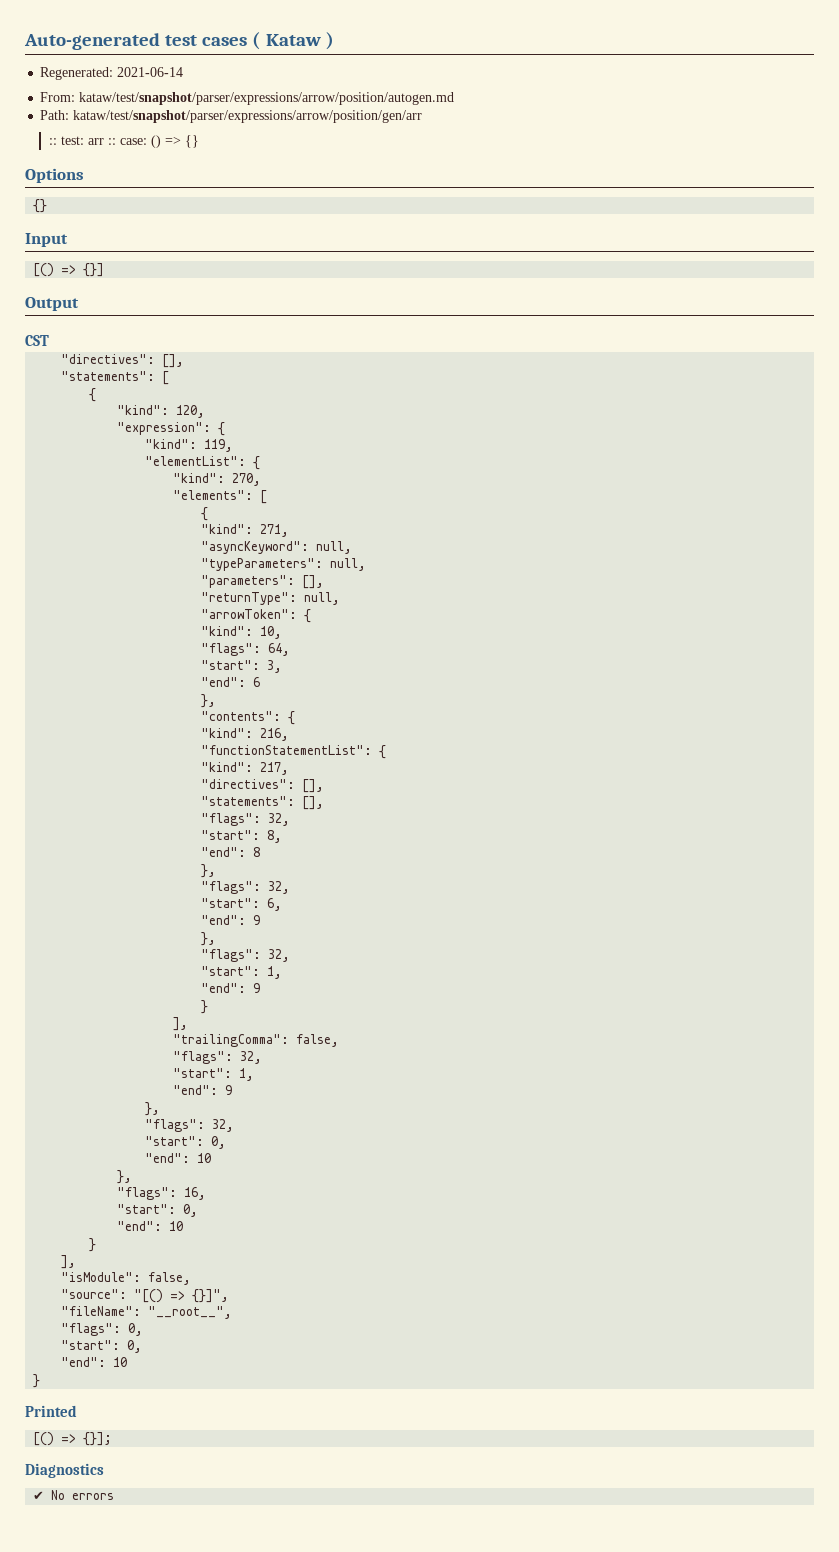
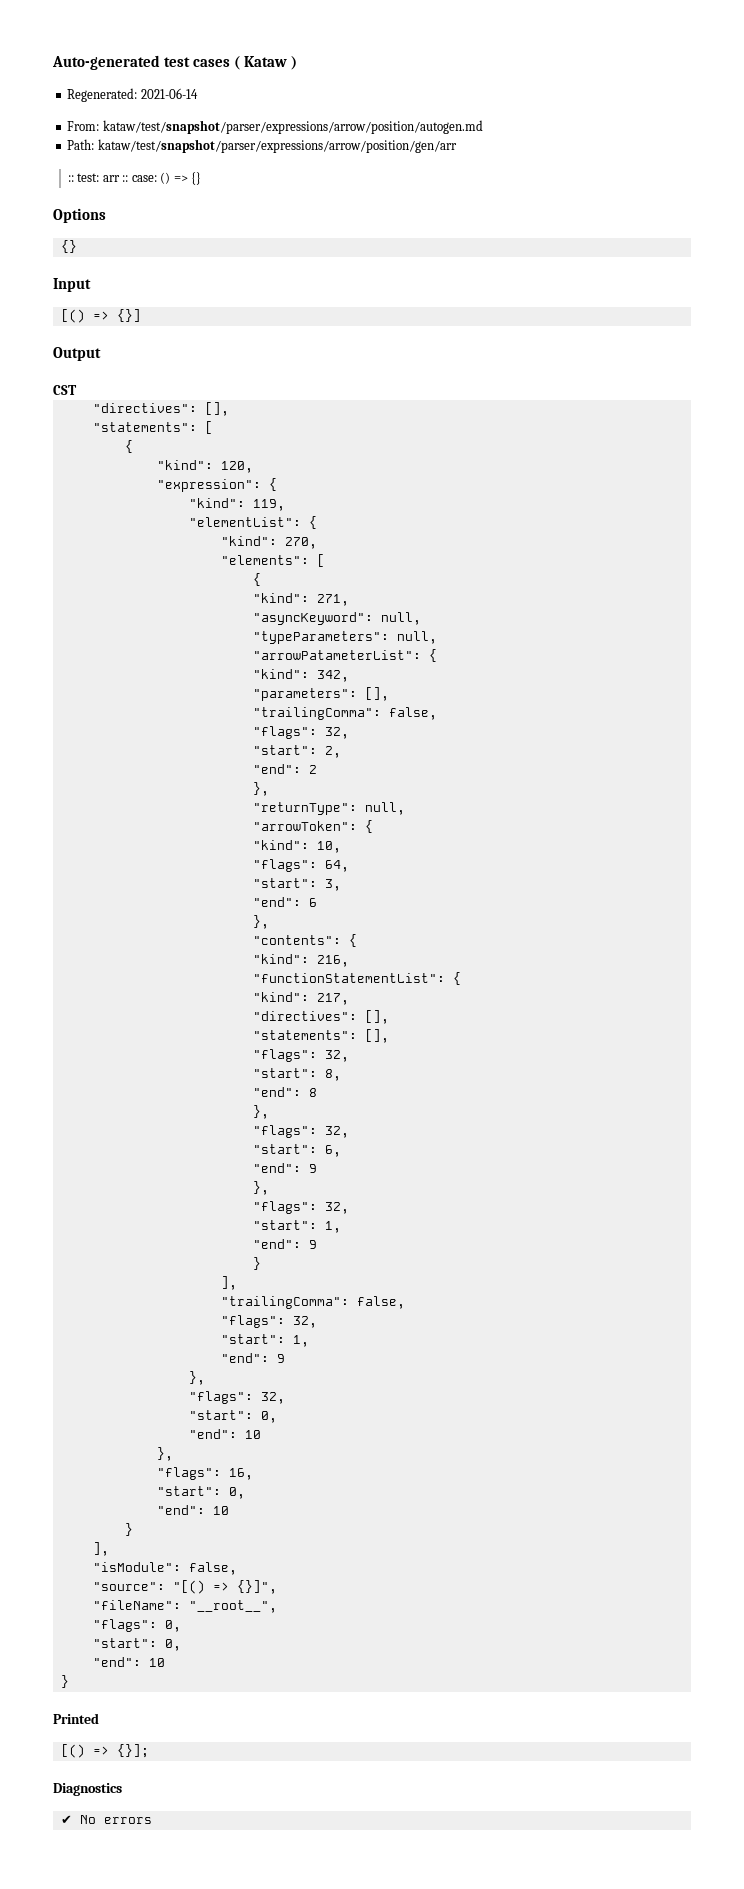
[201,575,325,589] "parameters": [], -> [252,649,437,662] [252,669,349,682] [252,687,389,701] [252,707,437,720] [252,726,349,739] [252,745,341,758] [252,764,317,774] [252,782,269,796] "arrowPatameterList": { // "kind": 342, // "parameters": [], // "trailingComma": false, // "flags": 32, // "start": 2, // "end": 2 // },

